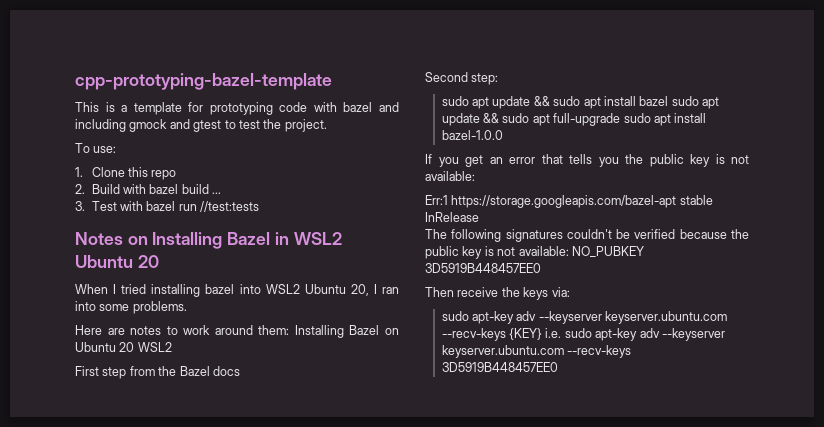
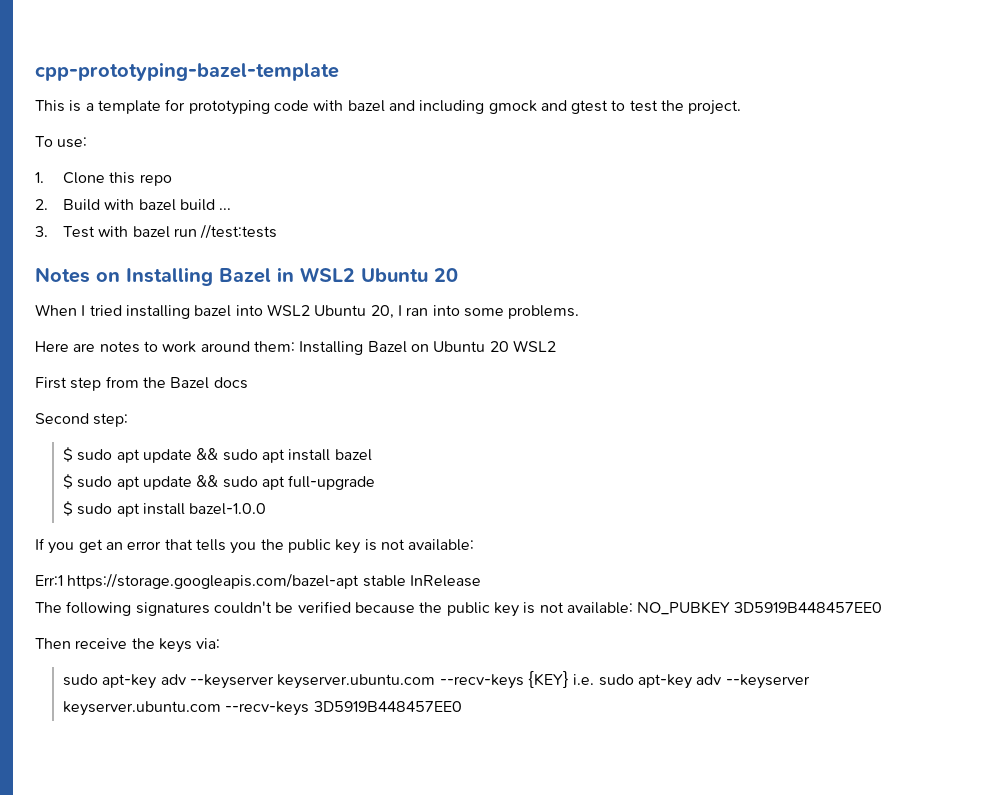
(499, 79) none -> [63,447,74,462] $
(669, 101) none -> [63,474,74,489] // $
(621, 119) none -> [63,501,74,516] // $

